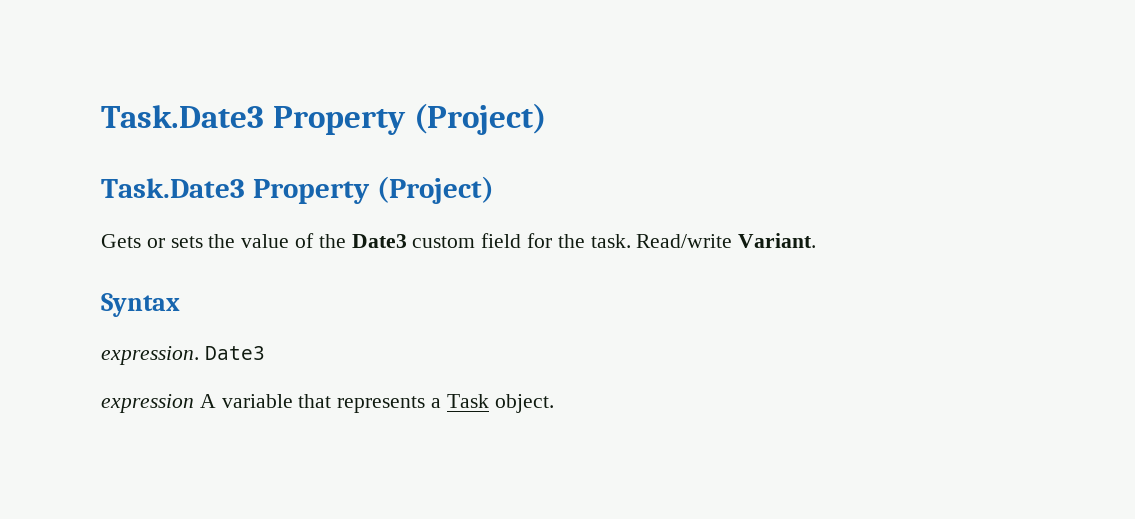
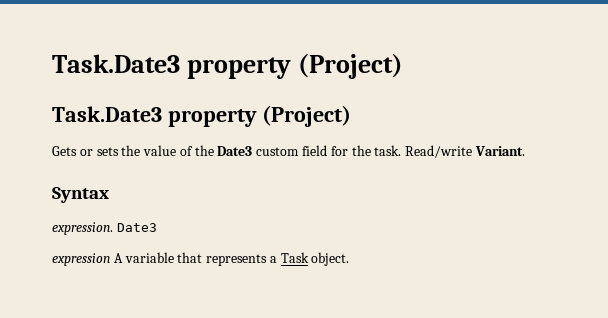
[101,105,406,135] Task.Date3 Property -> [52,54,291,79] Task.Date3 property
[252,179,370,204] Property -> [167,109,257,127] property

